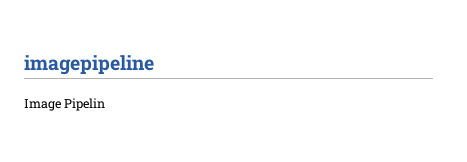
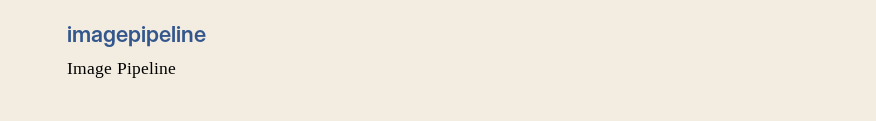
[64,98,106,111] Pipelin -> [116,62,176,78] Pipeline

